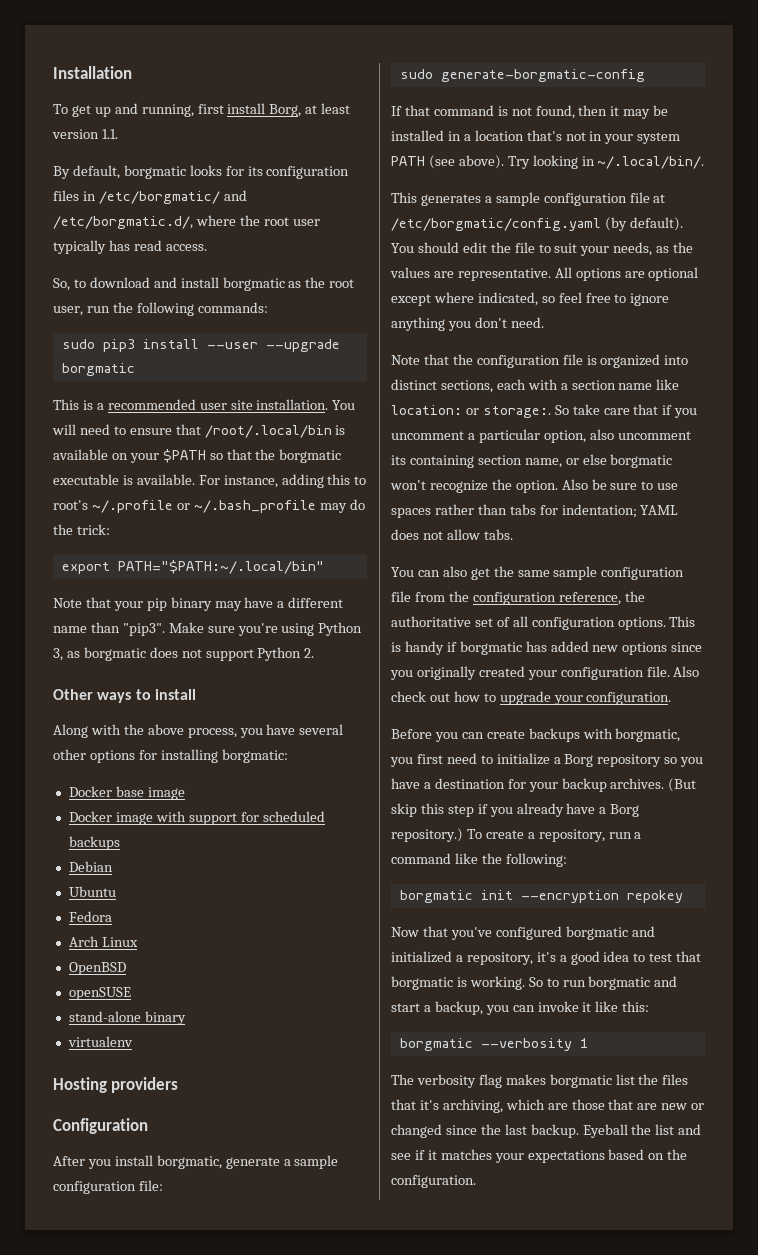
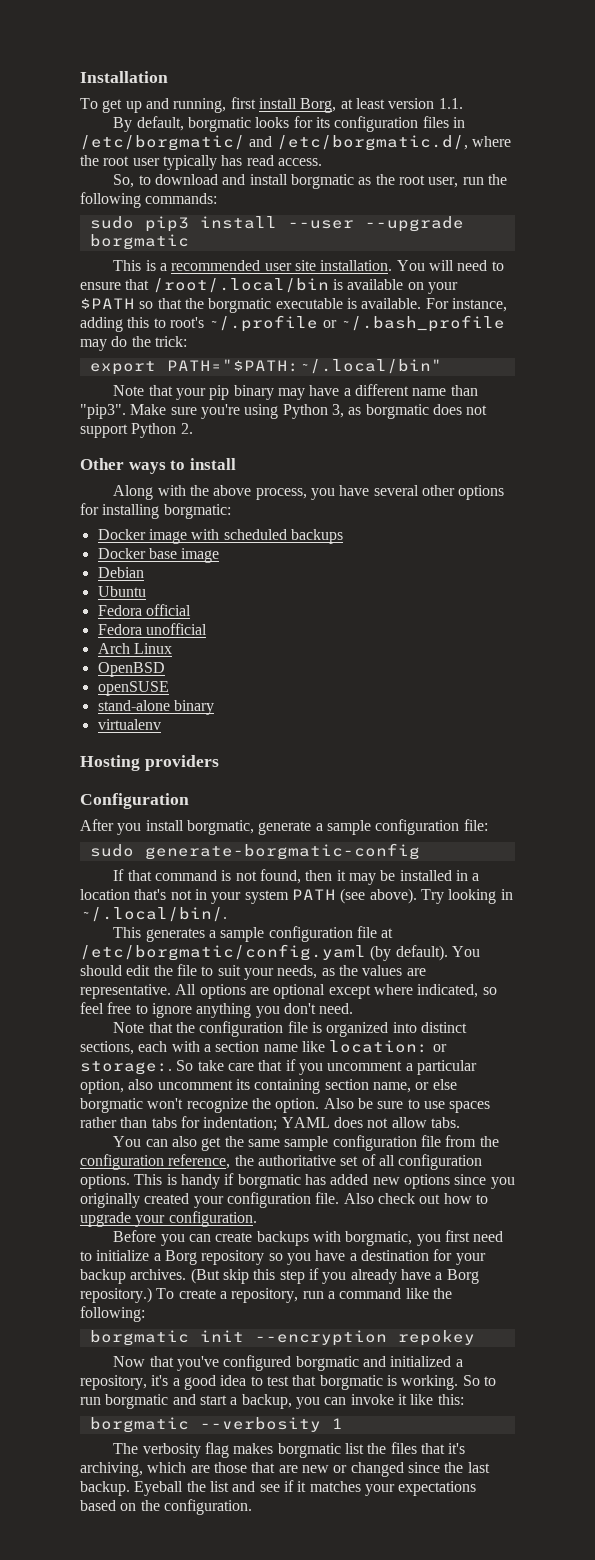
[115,786,185,800] [68,811,325,825] [68,836,120,850] base image // Docker image with support for scheduled backups -> [148,529,343,544] [97,548,220,563] image with scheduled backups // Docker base image
(112, 916) none -> [145,604,191,616] [97,623,207,635] official // Fedora unofficial

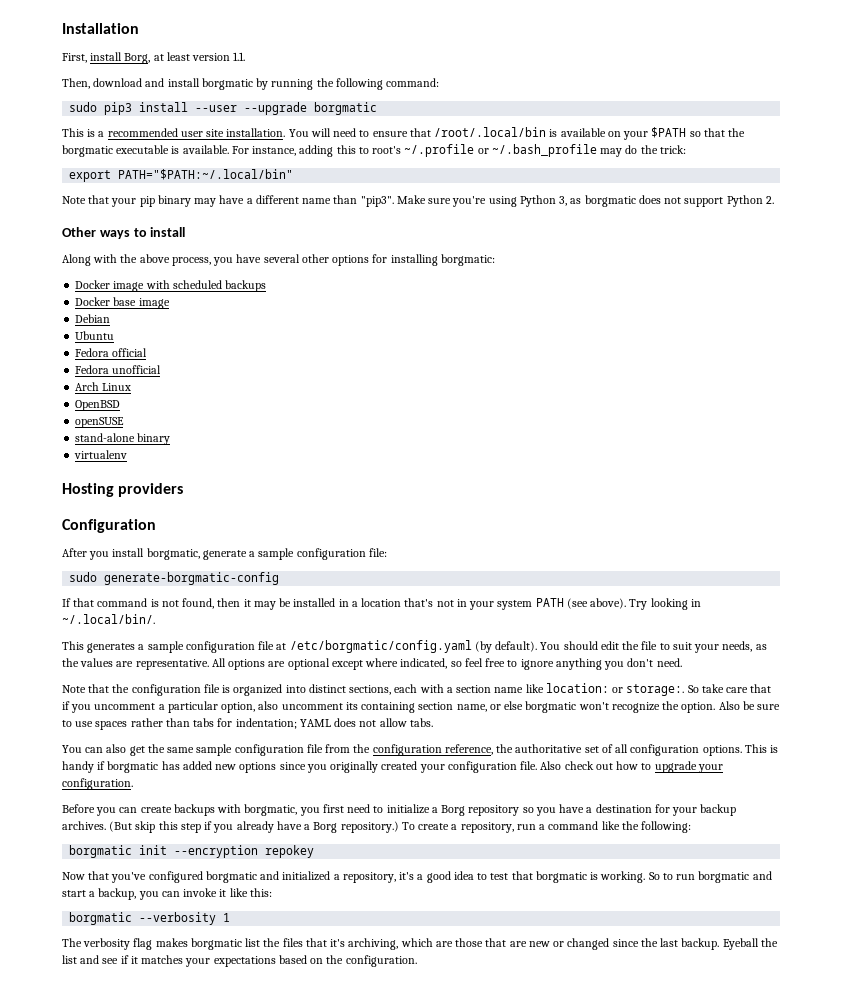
[80,97,256,113] To get up and running, first -> [62,53,87,63] First,
[113,116,466,132] [80,135,511,151] [80,155,322,170] [113,174,484,189] By default, borgmatic looks for its configuration files in /etc/borgmatic/ and /etc/borgmatic.d/, where the root user typically has read access. // So, to download and install borgmatic as the root user, run -> [62,78,314,90] Then, download and install borgmatic by running
[145,193,218,204] commands: -> [386,78,440,87] command:

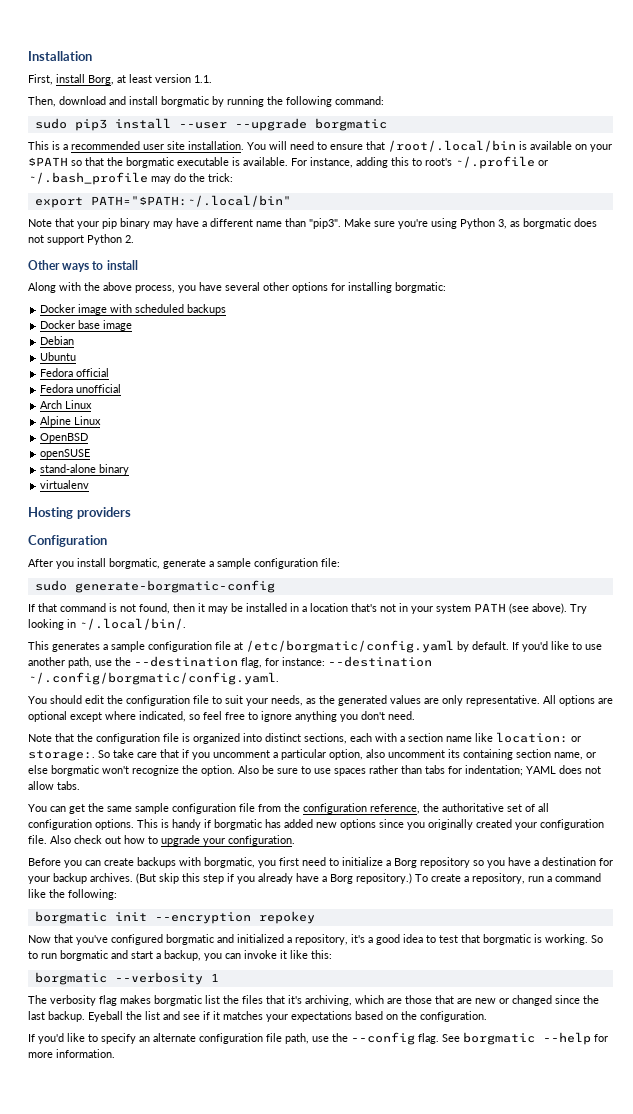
(132, 387) none -> [40,416,102,427] // Alpine Linux
[474,641,538,653] (by default). -> [457,641,602,652] [28,656,432,668] [28,672,279,685] by default. If you'd like to use another path, use the --destination flag, for instance: --destination ~/.config/borgmatic/config.yaml. //
(640, 645) none -> [126,695,190,706] configuration
(79, 662) none -> [338,695,387,706] generated
(134, 664) none -> [442,695,463,706] only
[106,744,127,753] also -> (66, 809) none
(417, 961) none -> [28,1032,608,1045] [28,1049,115,1058] // If you'd like to specify an alternate configuration file path, use the --config flag. See borgmatic --help for more information.

